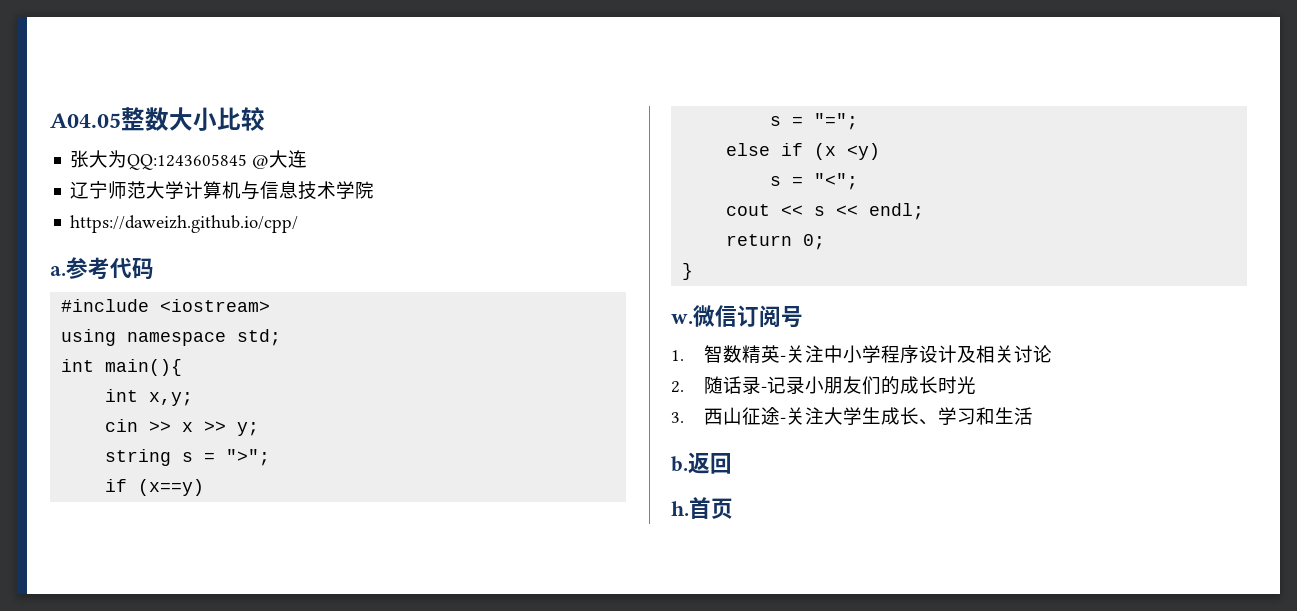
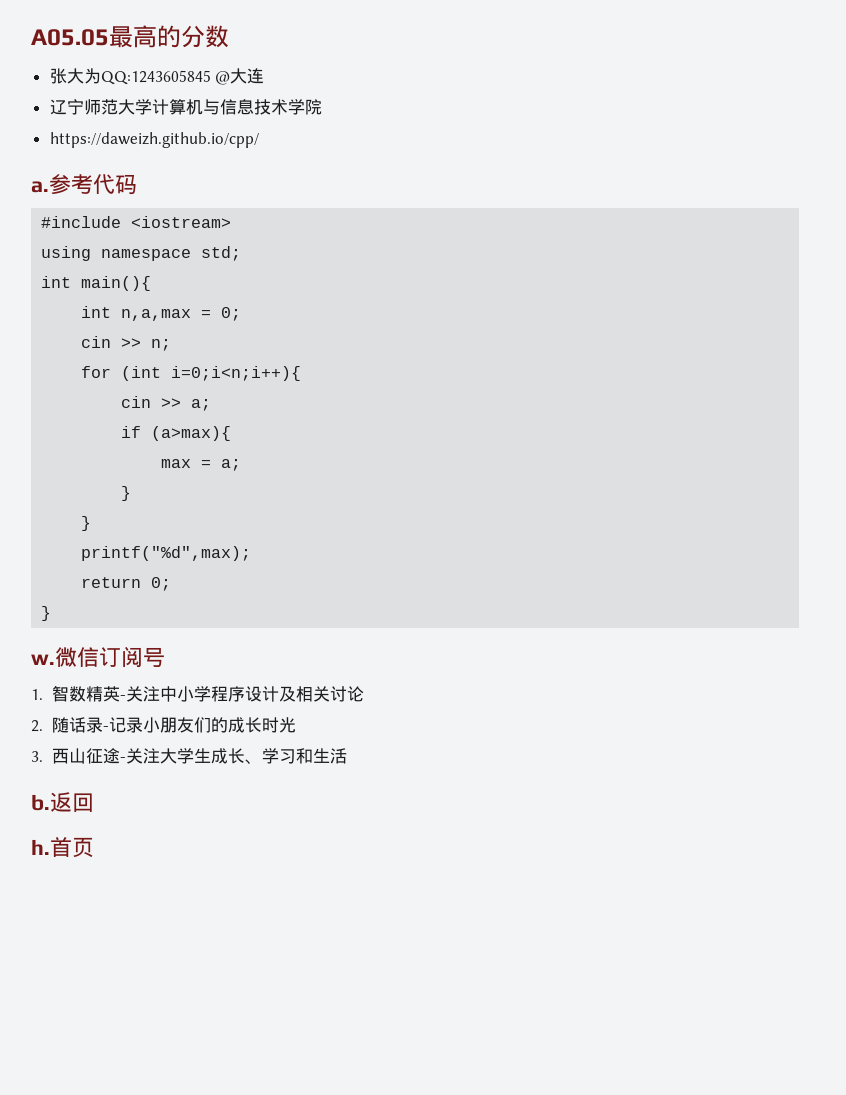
[50,107,265,131] A04.05整数大小比较 -> [31,25,229,48] A05.05最高的分数
[149,392,194,406] [105,419,260,436] [105,449,271,466] [105,479,205,496] [770,113,859,130] [726,143,881,160] [770,173,859,190] [726,203,925,220] x,y; // cin >> x >> y; // string s = ">"; // if (x==y) // s = "="; // else if (x <y) // s = "<"; // cout << s << endl; -> [121,307,242,321] [81,336,172,351] [81,366,302,381] [121,396,212,411] [121,426,232,441] [161,459,242,471] [121,486,132,501] [81,516,92,531] [81,546,252,561] n,a,max = 0; // cin >> n; // for (int i=0;i<n;i++){ // cin >> a; // if (a>max){ // max = a; // } // } // printf("%d",max);

